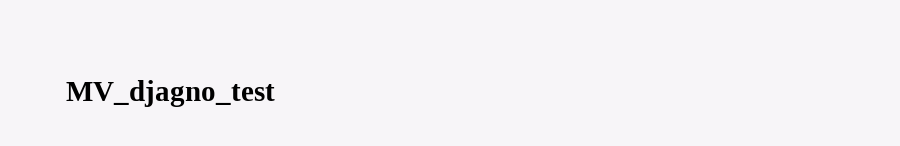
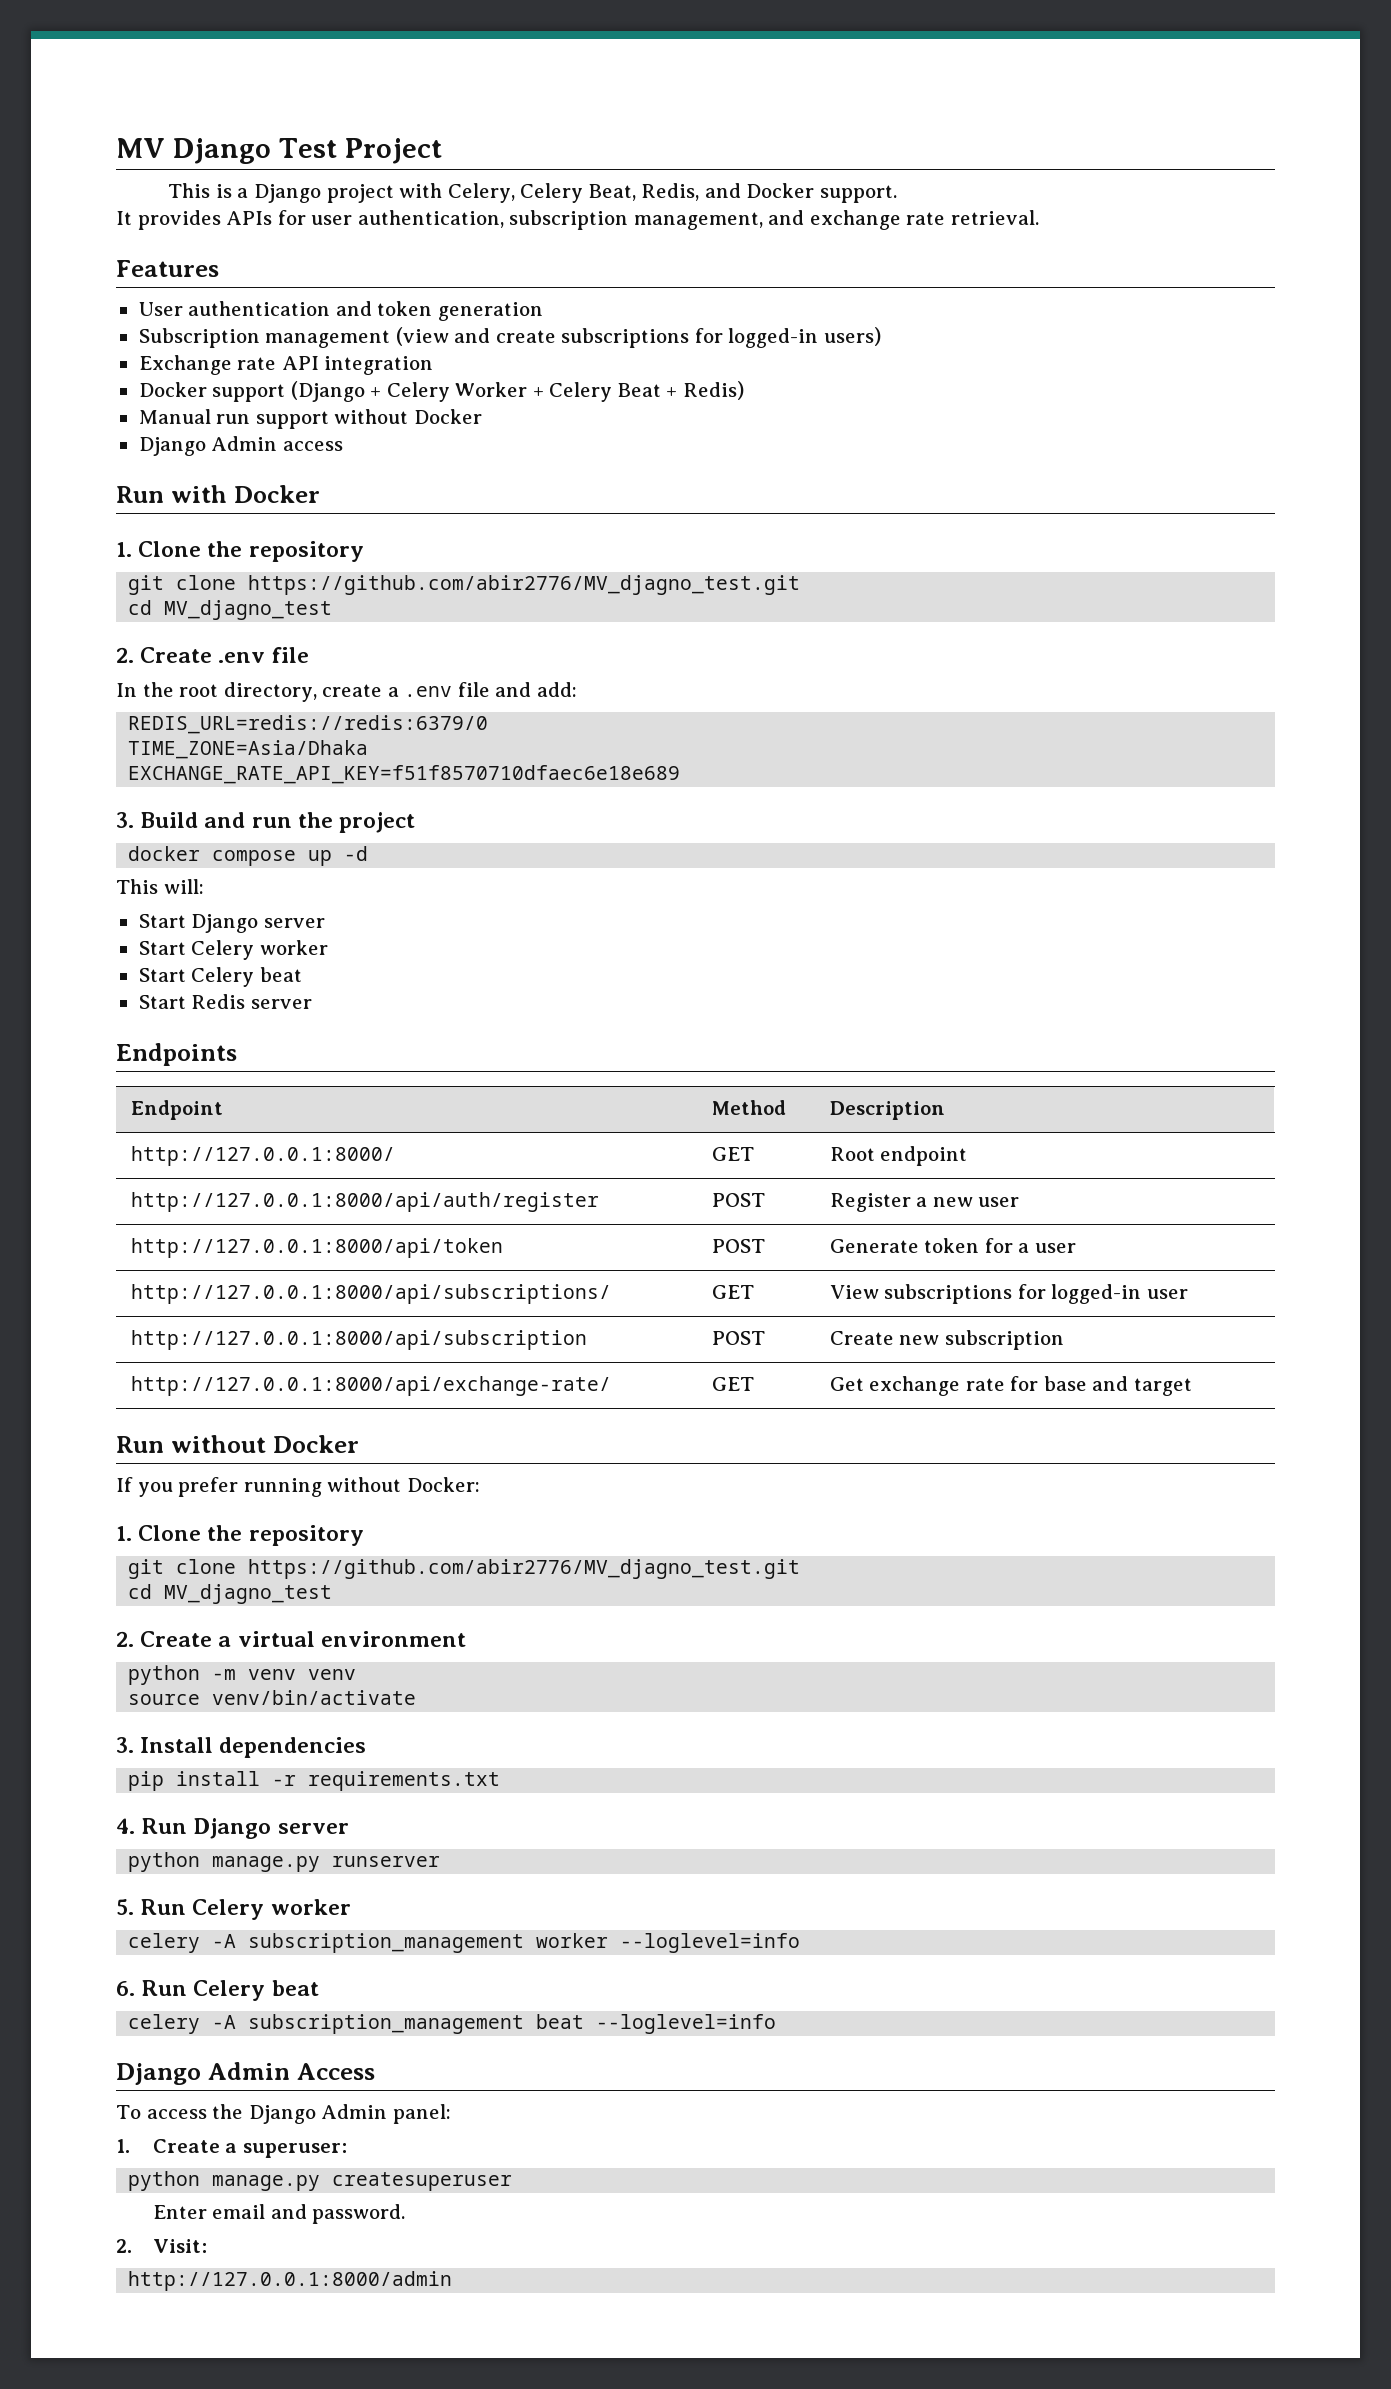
[66,80,275,107] MV_djagno_test -> [116,138,443,164] [168,183,897,203] [116,210,1039,230] [116,260,219,277] [138,301,543,321] [138,327,881,348] [138,355,434,375] [138,381,744,402] [138,409,482,429] [138,436,343,456] [116,485,320,503] [116,541,364,562] [128,575,801,595] [128,600,333,620] [116,647,309,663] [116,682,577,702] [128,715,489,734] [128,740,369,759] [128,765,681,784] [116,812,416,833] [128,846,369,866] [116,879,204,894] [138,914,325,933] [138,940,328,960] [138,967,302,987] [138,994,312,1009] [116,1043,237,1066] [130,1100,223,1120] [711,1100,786,1115] [829,1101,945,1120] [130,1146,395,1166] [711,1147,754,1161] [829,1146,968,1166] [130,1192,599,1212] [711,1193,765,1207] [829,1193,1020,1212] [130,1238,503,1258] [711,1239,765,1253] [829,1238,1076,1253] [130,1284,611,1304] [711,1285,754,1299] [829,1284,1188,1304] [130,1330,587,1350] [711,1331,765,1345] [829,1330,1064,1350] [130,1376,611,1396] [711,1377,754,1391] [829,1376,1192,1396] [116,1435,359,1453] [116,1477,480,1497] [116,1525,364,1546] [128,1559,801,1579] [128,1584,333,1604] [116,1631,466,1647] [128,1665,357,1685] [128,1690,417,1705] [116,1737,367,1758] [128,1771,501,1791] [116,1818,349,1839] [128,1852,441,1872] [116,1899,351,1920] [128,1933,801,1953] [116,1980,319,2001] [128,2014,777,2034] [116,2062,375,2085] [116,2104,451,2124] [116,2139,347,2158] [128,2171,513,2191] [152,2204,406,2224] [116,2239,207,2253] [128,2271,453,2291] MV Django Test Project // This is a Django project with Celery, Celery Beat, Redis, and Docker support. // It provides APIs for user authentication, subscription management, and exchange rate retrieval. // Features // User authentication and token generation // Subscription management (view and create subscriptions for logged-in users) // Exchange rate API integration // Docker support (Django + Celery Worker + Celery Beat + Redis) // Manual run support without Docker // Django Admin access // Run with Docker // 1. Clone the repository // git clone https://github.com/abir2776/MV_djagno_test.git // cd MV_djagno_test // 2. Create .env file // In the root directory, create a .env file and add: // REDIS_URL=redis://redis:6379/0 // TIME_ZONE=Asia/Dhaka // EXCHANGE_RATE_API_KEY=f51f8570710dfaec6e18e689 // 3. Build and run the project // docker compose up -d // This will: // Start Django server // Start Celery worker // Start Celery beat // Start Redis server // Endpoints // Endpoint | Method | Description // http://127.0.0.1:8000/ | GET | Root endpoint // http://127.0.0.1:8000/api/auth/register | POST | Register a new user // http://127.0.0.1:8000/api/token | POST | Generate token for a user // http://127.0.0.1:8000/api/subscriptions/ | GET | View subscriptions for logged-in user // http://127.0.0.1:8000/api/subscription | POST | Create new subscription // http://127.0.0.1:8000/api/exchange-rate/ | GET | Get exchange rate for base and target // Run without Docker // If you prefer running without Docker: // 1. Clone the repository // git clone https://github.com/abir2776/MV_djagno_test.git // cd MV_djagno_test // 2. Create a virtual environment // python -m venv venv // source venv/bin/activate // 3. Install dependencies // pip install -r requirements.txt // 4. Run Django server // python manage.py runserver // 5. Run Celery worker // celery -A subscription_management worker --loglevel=info // 6. Run Celery beat // celery -A subscription_management beat --loglevel=info // Django Admin Access // To access the Django Admin panel: // 1. Create a superuser: // python manage.py createsuperuser // Enter email and password. // 2. Visit: // http://127.0.0.1:8000/admin

